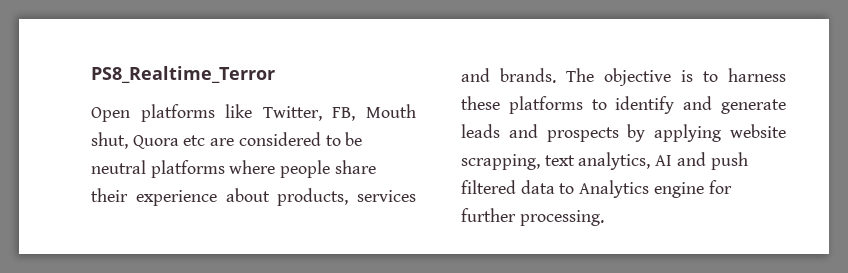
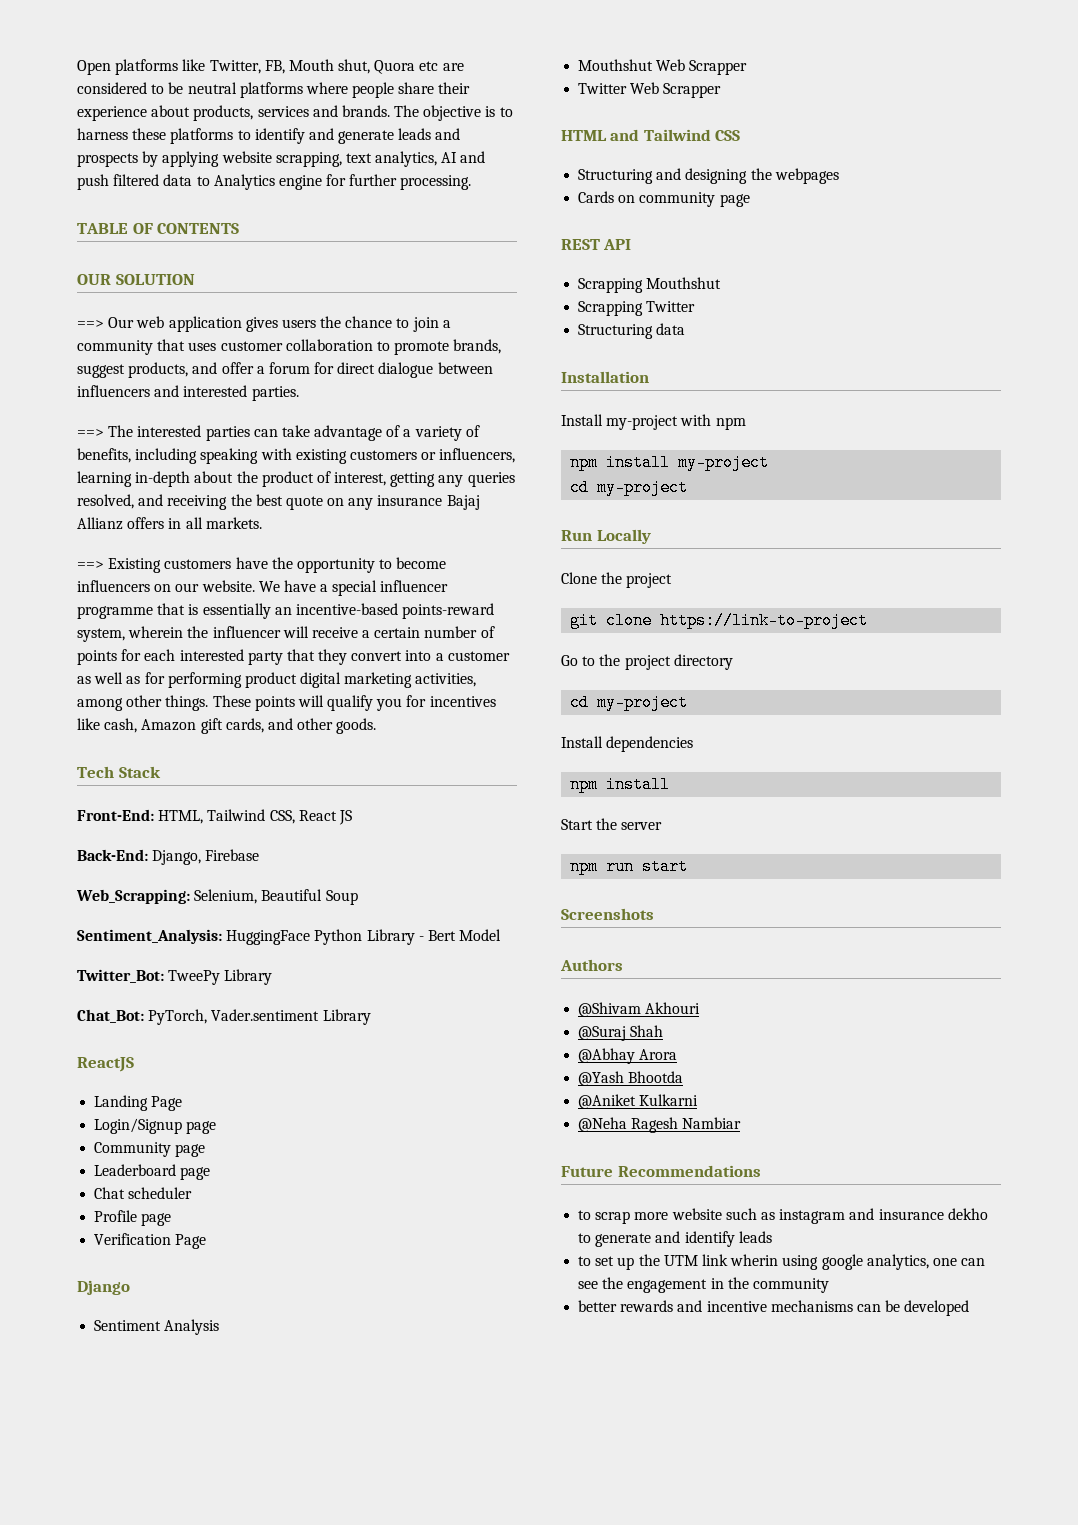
[91,66,275,83] PS8_Realtime_Terror // -> (77, 67) none
(604, 218) none -> [77,223,240,234] [77,274,195,285] [77,316,451,332] [77,339,502,355] [77,362,493,378] [77,385,299,401] [77,425,480,441] [77,448,516,464] [77,471,515,487] [77,494,480,510] [77,517,262,530] [77,557,447,573] [77,580,449,596] [77,603,495,619] [77,626,495,642] [77,649,510,665] [77,672,477,688] [77,695,496,711] [77,718,377,734] [77,766,161,778] [77,809,352,825] [77,849,260,865] [76,889,358,905] [77,929,502,945] [77,969,273,985] [77,1009,371,1025] [77,1057,134,1072] [94,1095,183,1111] [94,1118,217,1134] [94,1142,206,1157] [94,1164,211,1180] [94,1187,193,1199] [94,1210,172,1226] [94,1233,207,1249] [77,1280,130,1295] [94,1319,220,1335] [578,59,748,75] [578,82,722,98] [561,129,741,141] [578,168,839,184] [578,191,750,207] [561,239,632,250] [578,277,722,293] [578,301,696,316] [578,323,686,339] [561,371,649,383] [561,414,746,430] [570,454,770,471] [570,479,689,496] [561,529,651,544] [561,572,673,588] [570,612,869,629] [561,654,733,670] [570,694,689,711] [561,736,694,752] [570,776,671,793] [561,818,663,830] [570,858,689,875] [561,908,654,920] [560,959,623,971] [578,1002,701,1017] [578,1025,664,1041] [578,1048,678,1064] [578,1071,684,1086] [578,1094,699,1109] [578,1117,742,1133] [561,1165,761,1177] [578,1208,988,1224] [578,1231,772,1247] [578,1254,986,1270] [578,1277,829,1293] [578,1300,970,1316] // TABLE OF CONTENTS // OUR SOLUTION // ==> Our web application gives users the chance to join a community that uses customer collaboration to promote brands, suggest products, and offer a forum for direct dialogue between influencers and interested parties. // ==> The interested parties can take advantage of a variety of benefits, including speaking with existing customers or influencers, learning in-depth about the product of interest, getting any queries resolved, and receiving the best quote on any insurance Bajaj Allianz offers in all markets. // ==> Existing customers have the opportunity to become influencers on our website. We have a special influencer programme that is essentially an incentive-based points-reward system, wherein the influencer will receive a certain number of points for each interested party that they convert into a customer as well as for performing product digital marketing activities, among other things. These points will qualify you for incentives like cash, Amazon gift cards, and other goods. // Tech Stack // Front-End: HTML, Tailwind CSS, React JS // Back-End: Django, Firebase // Web_Scrapping: Selenium, Beautiful Soup // Sentiment_Analysis: HuggingFace Python Library - Bert Model // Twitter_Bot: TweePy Library // Chat_Bot: PyTorch, Vader.sentiment Library // ReactJS // Landing Page // Login/Signup page // Community page // Leaderboard page // Chat scheduler // Profile page // Verification Page // Django // Sentiment Analysis // Mouthshut Web Scrapper // Twitter Web Scrapper // HTML and Tailwind CSS // Structuring and designing the webpages // Cards on community page // REST API // Scrapping Mouthshut // Scrapping Twitter // Structuring data // Installation // Install my-project with npm // npm install my-project // cd my-project // Run Locally // Clone the project // git clone https://link-to-project // Go to the project directory // cd my-project // Install dependencies // npm install // Start the server // npm run start // Screenshots // Authors // @Shivam Akhouri // @Suraj Shah // @Abhay Arora // @Yash Bhootda // @Aniket Kulkarni // @Neha Ragesh Nambiar // Future Recommendations // to scrap more website such as instagram and insurance dekho to generate and identify leads // to set up the UTM link wherin using google analytics, one can see the engagement in the community // better rewards and incentive mechanisms can be developed

